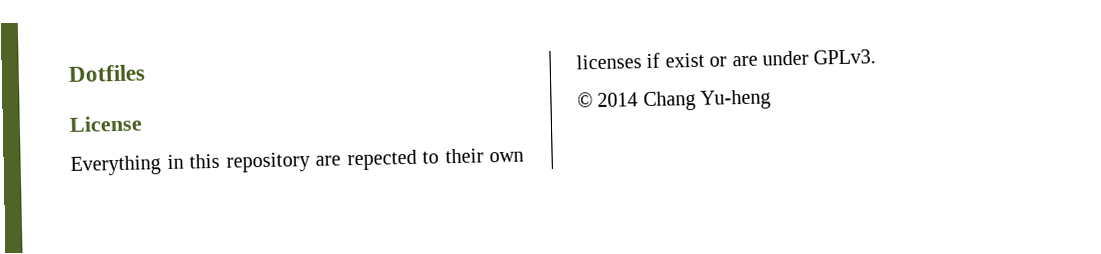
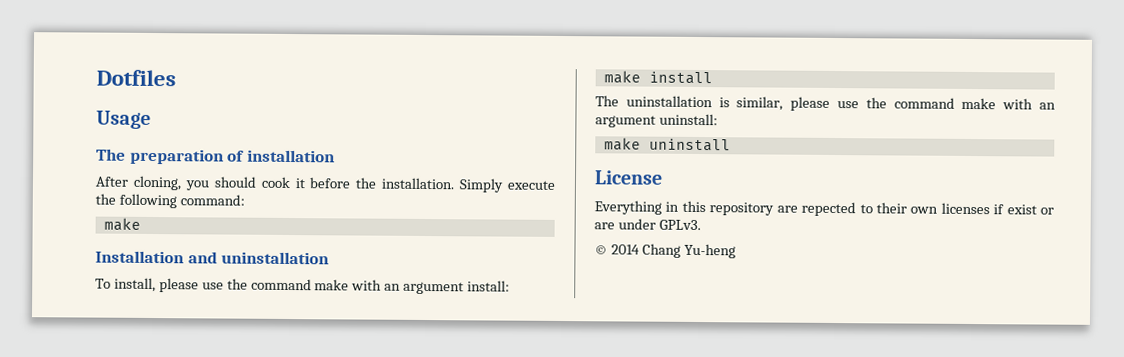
(145, 73) none -> [96,110,151,129] [96,148,335,165] [95,175,555,193] [95,193,245,209] [103,217,141,231] [95,250,330,265] [95,277,511,295] [603,70,713,85] [595,95,1056,111] [595,113,718,128] [603,137,731,152] // Usage // The preparation of installation // After cloning, you should cook it before the installation. Simply execute the following command: // make // Installation and uninstallation // To install, please use the command make with an argument install: // make install // The uninstallation is similar, please use the command make with an argument uninstall: // make uninstall

